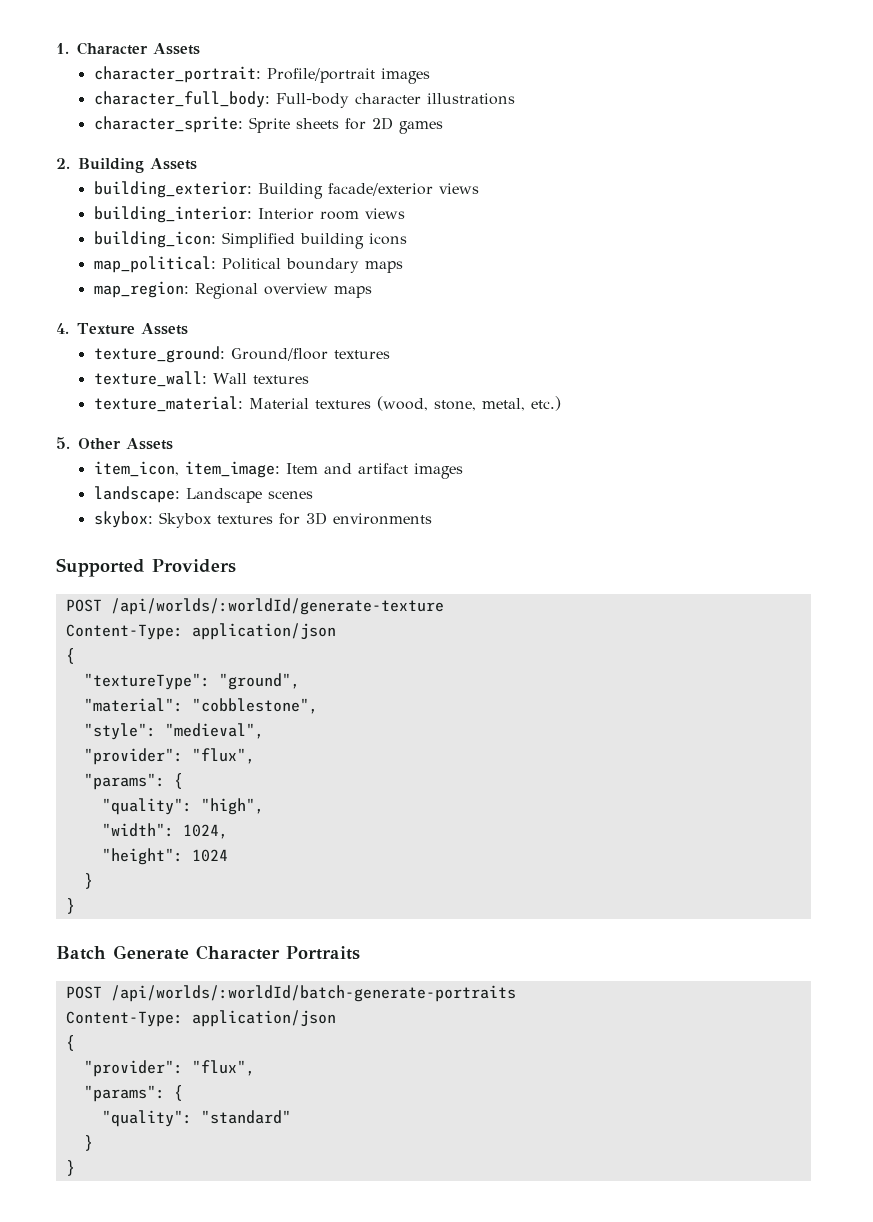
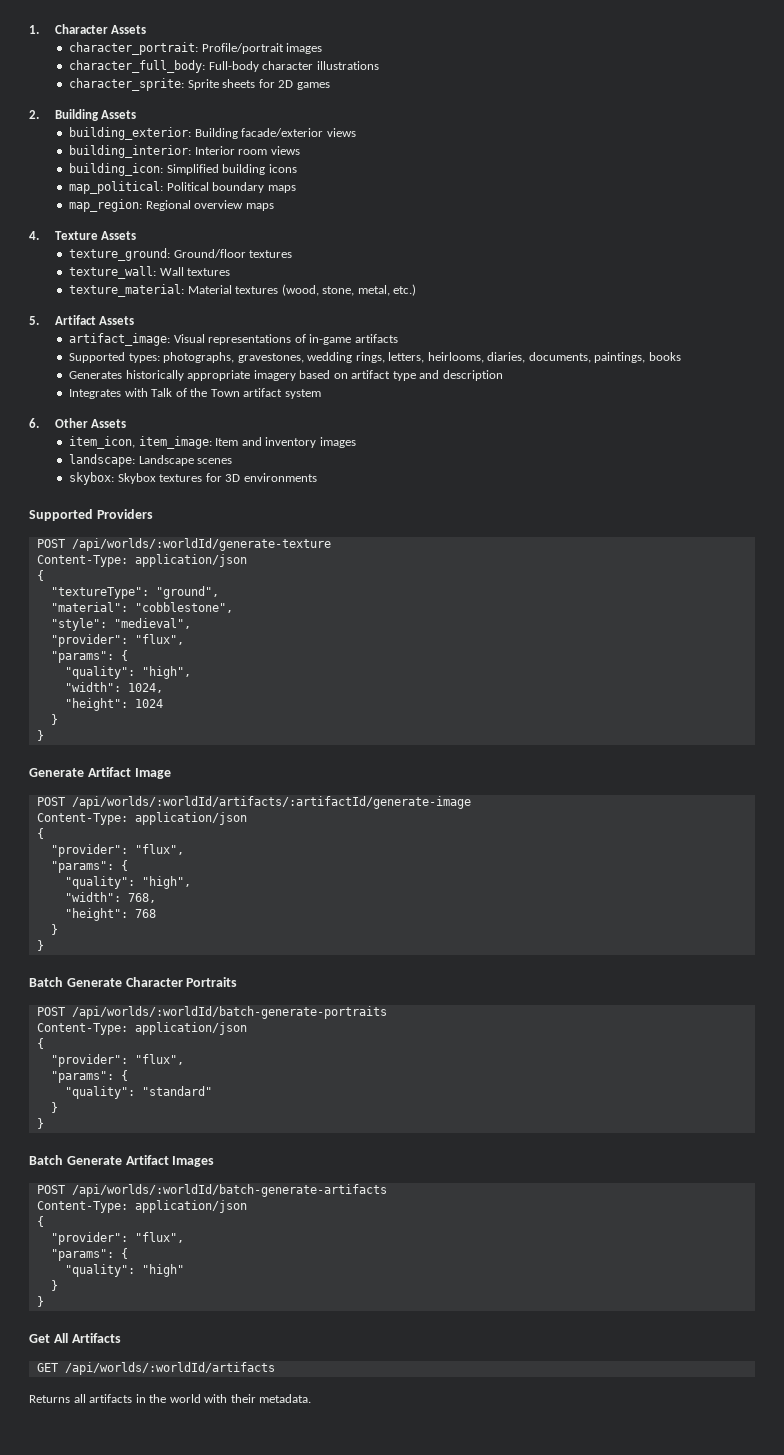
(70, 443) none -> [54,315,135,325] [69,333,398,346] [69,352,681,363] [69,370,503,381] [69,388,321,399] [29,418,39,428] Artifact Assets // artifact_image: Visual representations of in-game artifacts // Supported types: photographs, gravestones, wedding rings, letters, heirlooms, diaries, documents, paintings, books // Generates historically appropriate imagery based on artifact type and description // Integrates with Talk of the Town artifact system // 6.
[357,463,408,474] artifact -> [265,437,317,448] inventory
(75, 906) none -> [29,767,171,779] [36,796,471,809] [36,812,247,825] [36,828,44,839] [50,844,184,857] [50,860,128,873] [64,876,191,889] [64,892,156,903] [64,908,156,921] [50,924,58,935] [36,940,44,951] // Generate Artifact Image // POST /api/worlds/:worldId/artifacts/:artifactId/generate-image // Content-Type: application/json // { // "provider": "flux", // "params": { // "quality": "high", // "width": 768, // "height": 768 // } // }
(75, 1168) none -> [29,1155,215,1167] [36,1184,387,1197] [36,1200,247,1213] [36,1216,44,1227] [50,1232,184,1245] [50,1248,128,1261] [64,1264,184,1277] [50,1280,58,1291] [36,1296,44,1307] [29,1333,121,1343] [36,1362,275,1375] [29,1394,312,1403] // Batch Generate Artifact Images // POST /api/worlds/:worldId/batch-generate-artifacts // Content-Type: application/json // { // "provider": "flux", // "params": { // "quality": "high" // } // } // Get All Artifacts // GET /api/worlds/:worldId/artifacts // Returns all artifacts in the world with their metadata.

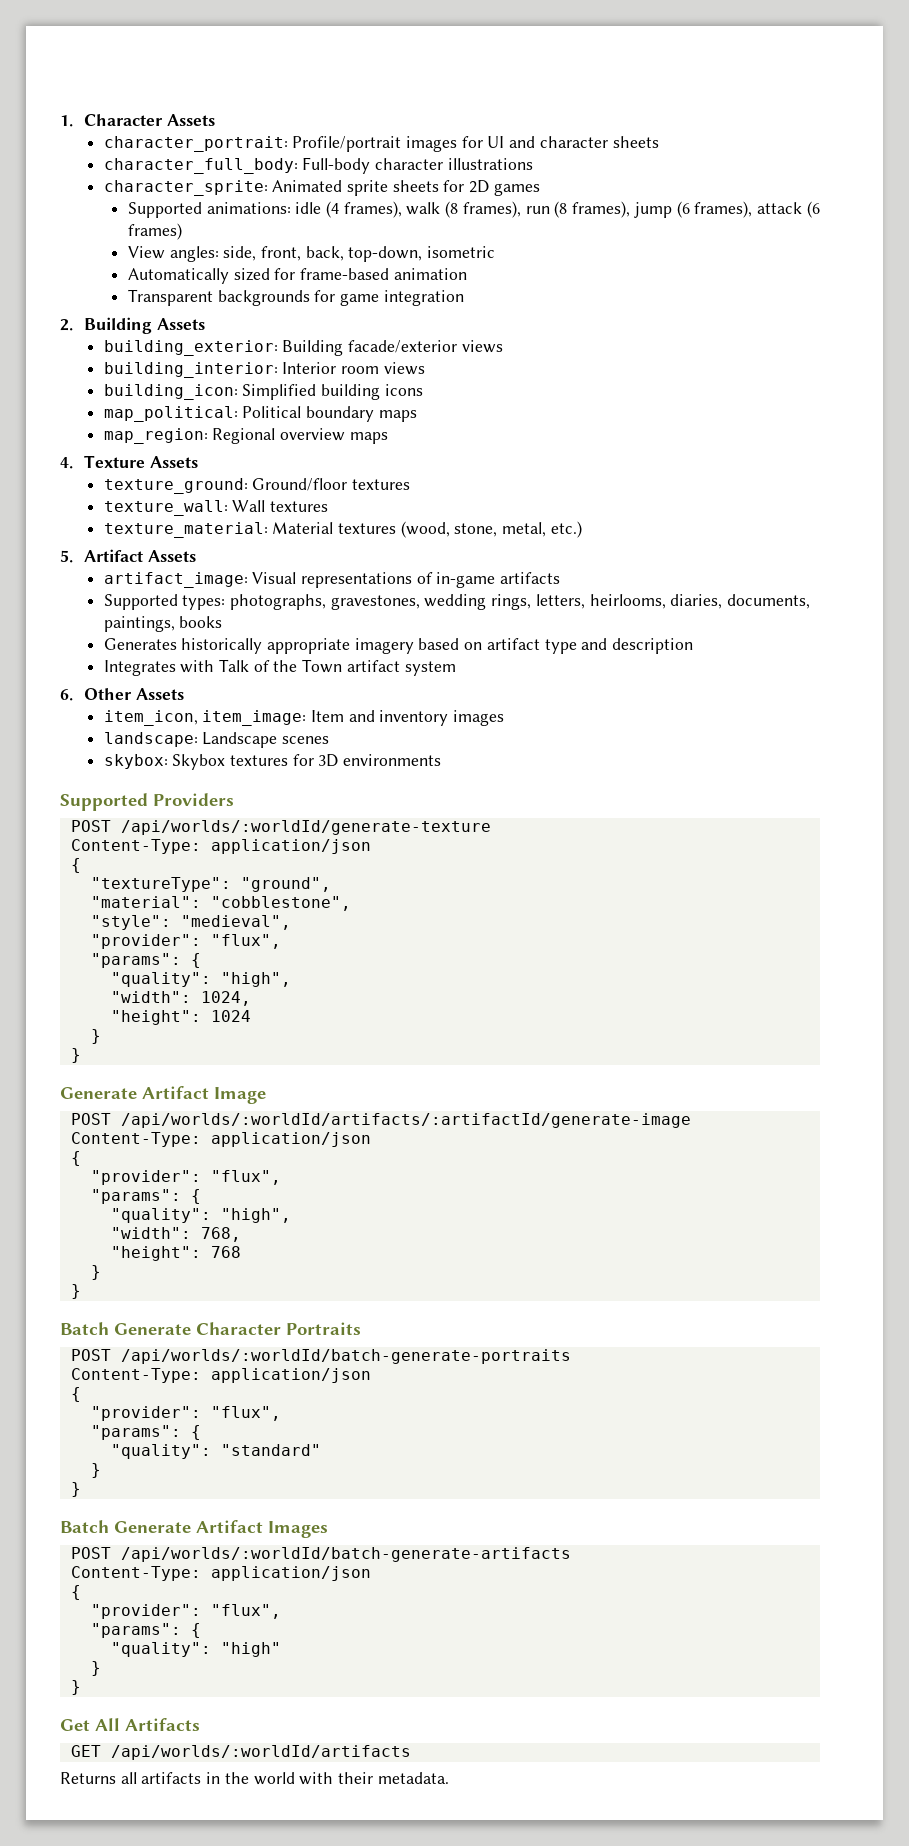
(323, 48) none -> [461,136,659,148] for UI and character sheets
[187,79,219,90] Sprite -> [272,180,389,196] Animated sprite
(330, 86) none -> [127,201,820,218] [127,223,182,240] [127,246,496,262] [127,268,467,284] [127,289,464,306] // Supported animations: idle (4 frames), walk (8 frames), run (8 frames), jump (6 frames), attack (6 frames) // View angles: side, front, back, top-down, isometric // Automatically sized for frame-based animation // Transparent backgrounds for game integration

